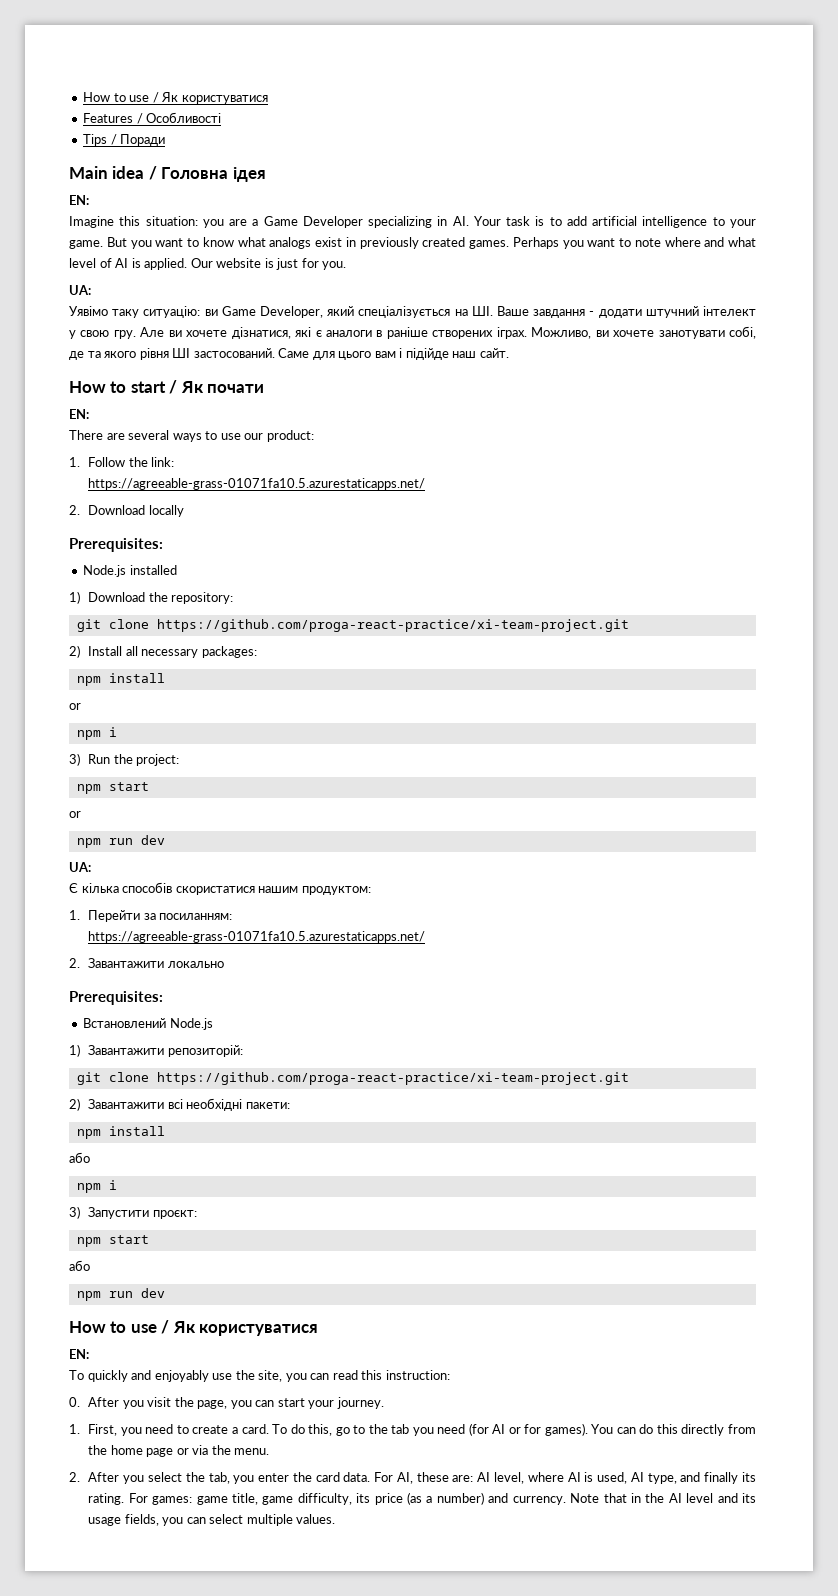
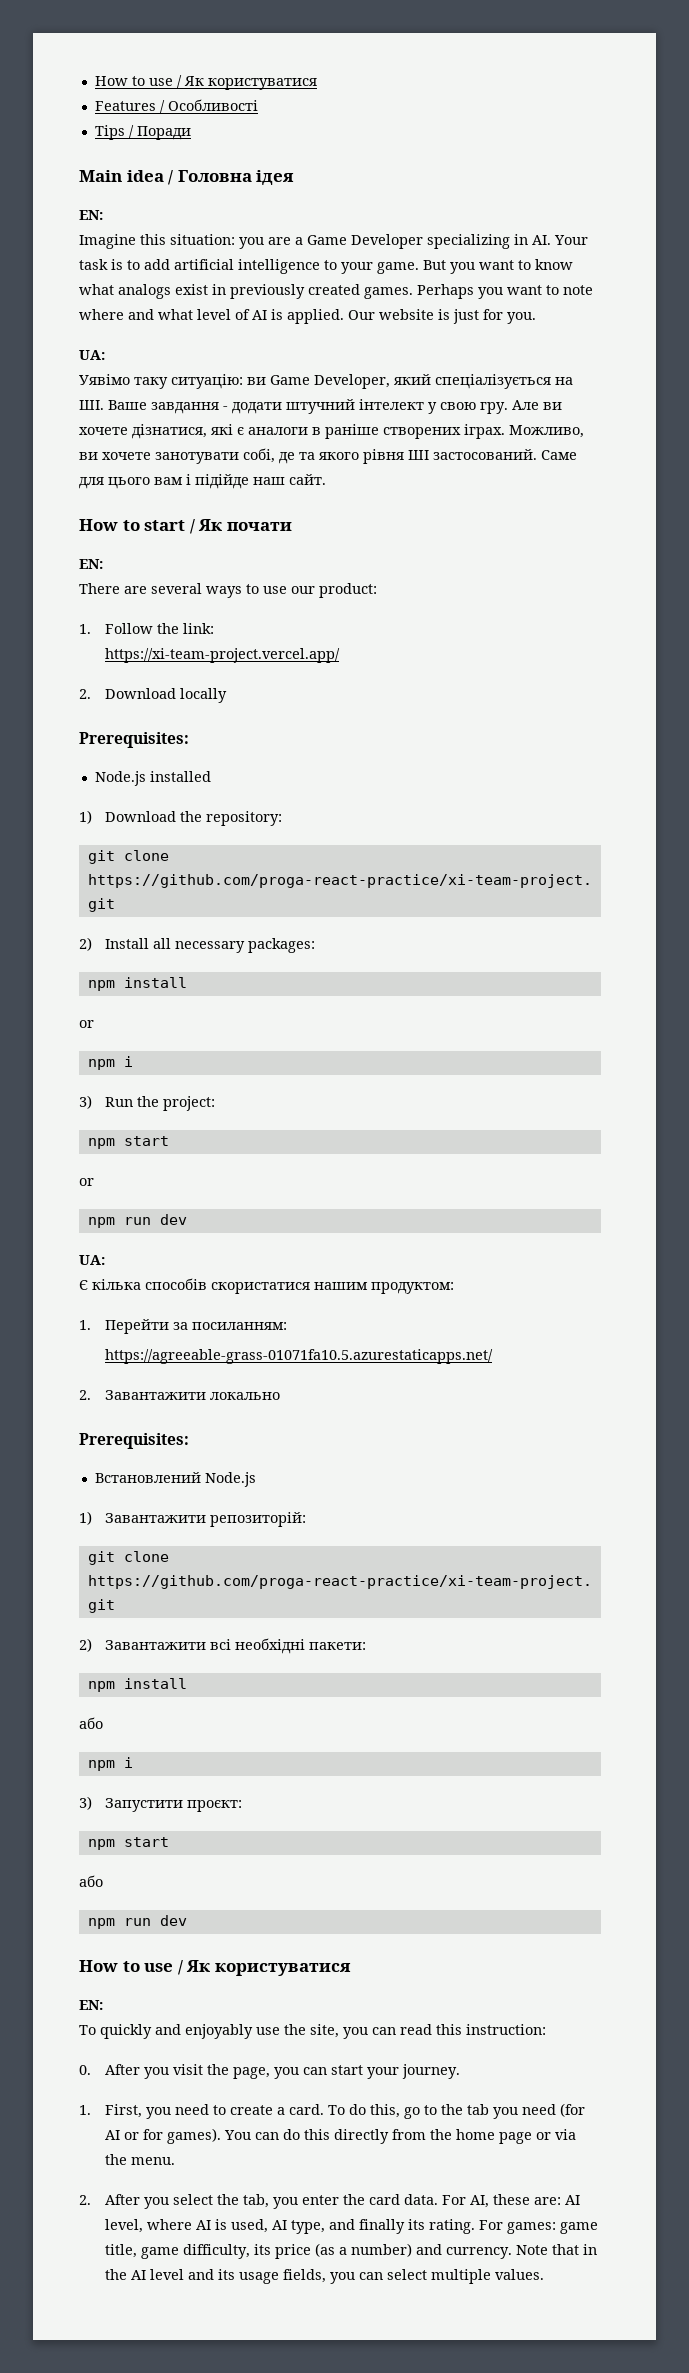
[88,478,426,490] https://agreeable-grass-01071fa10.5.azurestaticapps.net/ -> [104,648,340,663] https://xi-team-project.vercel.app/

